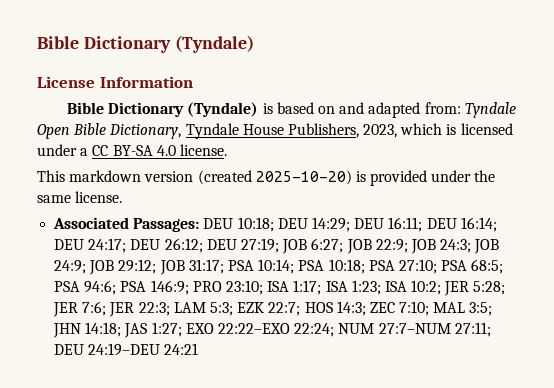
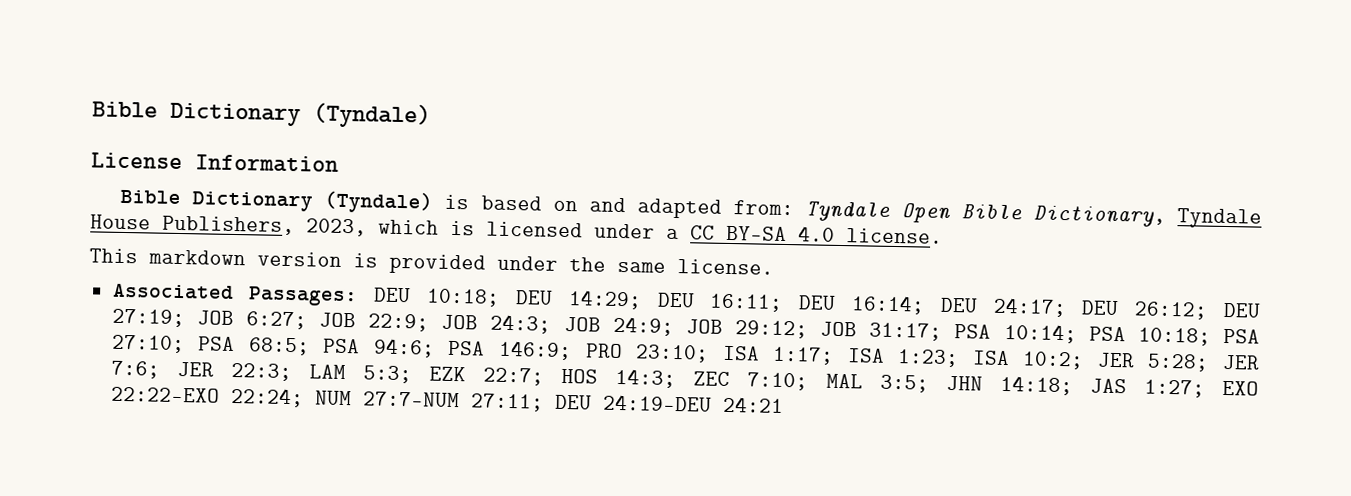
[197,170,352,185] (created 2025-10-20) -> (342, 259) none

